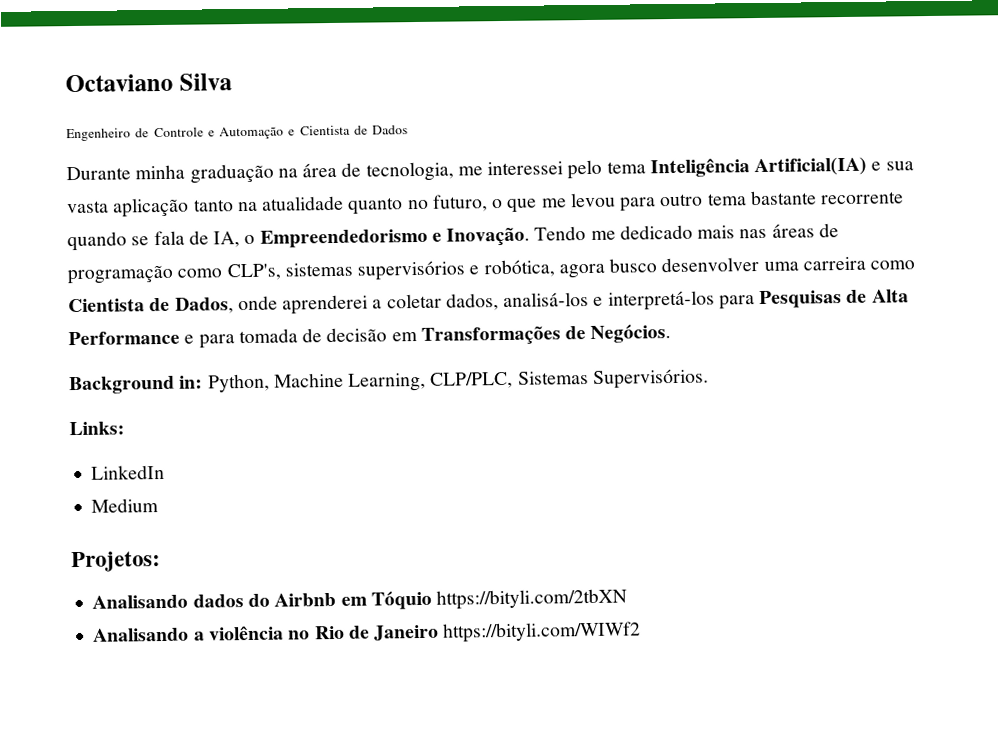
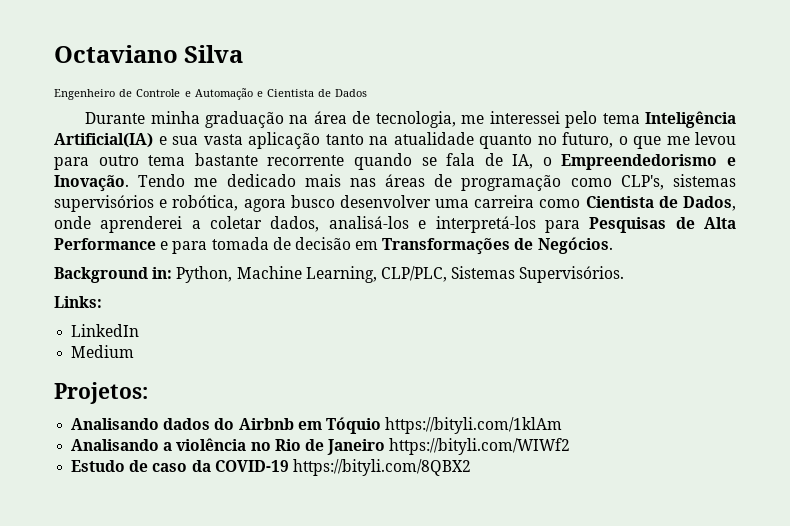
[436,588,628,610] https://bityli.com/2tbXN -> [385,417,563,434] https://bityli.com/1klAm
(642, 632) none -> [71,459,471,476] // Estudo de caso da COVID-19 https://bityli.com/8QBX2

